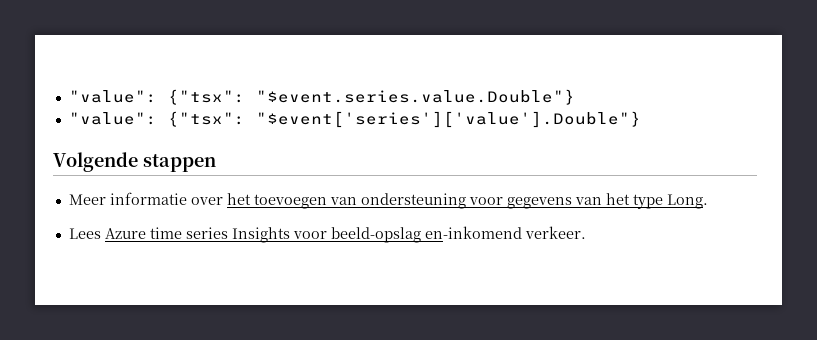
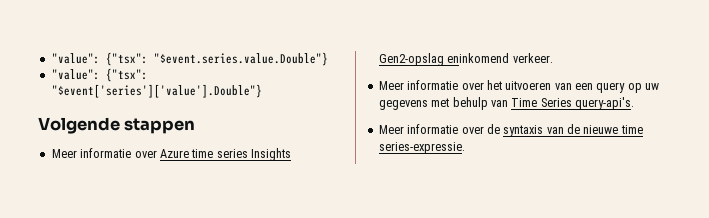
[226,193,708,209] [68,226,586,243] het toevoegen van ondersteuning voor gegevens van het type Long. // Lees Azure time series Insights voor beeld-opslag en-inkomend verkeer. -> [159,148,291,161] [378,53,553,66] [378,80,660,93] [378,97,634,110] [378,124,643,137] [378,142,465,154] Azure time series Insights Gen2-opslag eninkomend verkeer. // Meer informatie over het uitvoeren van een query op uw gegevens met behulp van Time Series query-api's. // Meer informatie over de syntaxis van de nieuwe time series-expressie.

